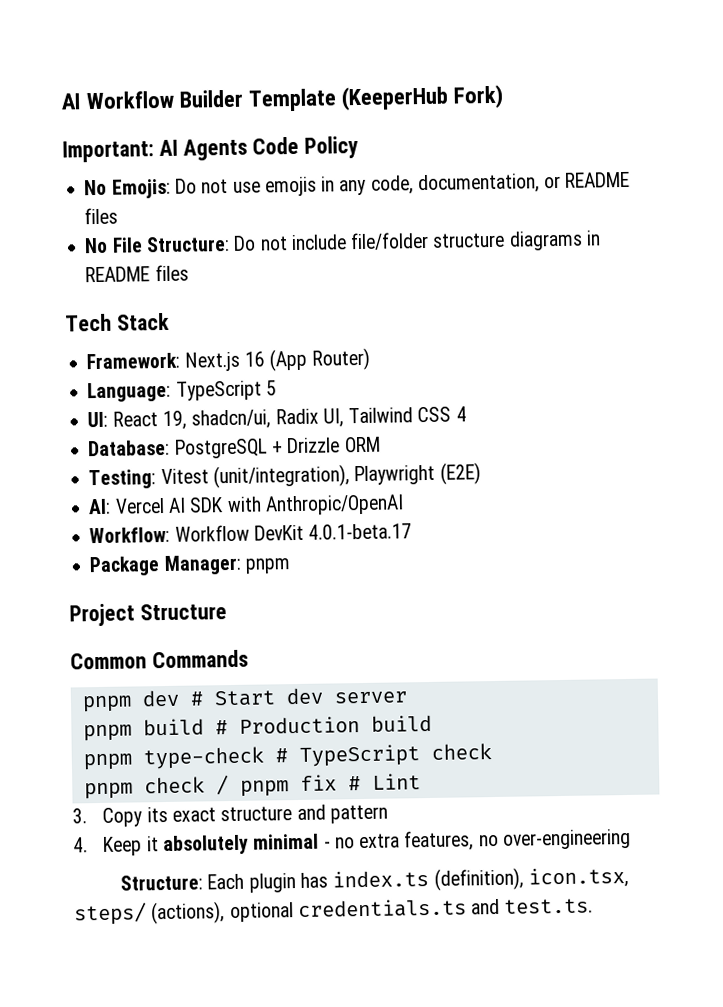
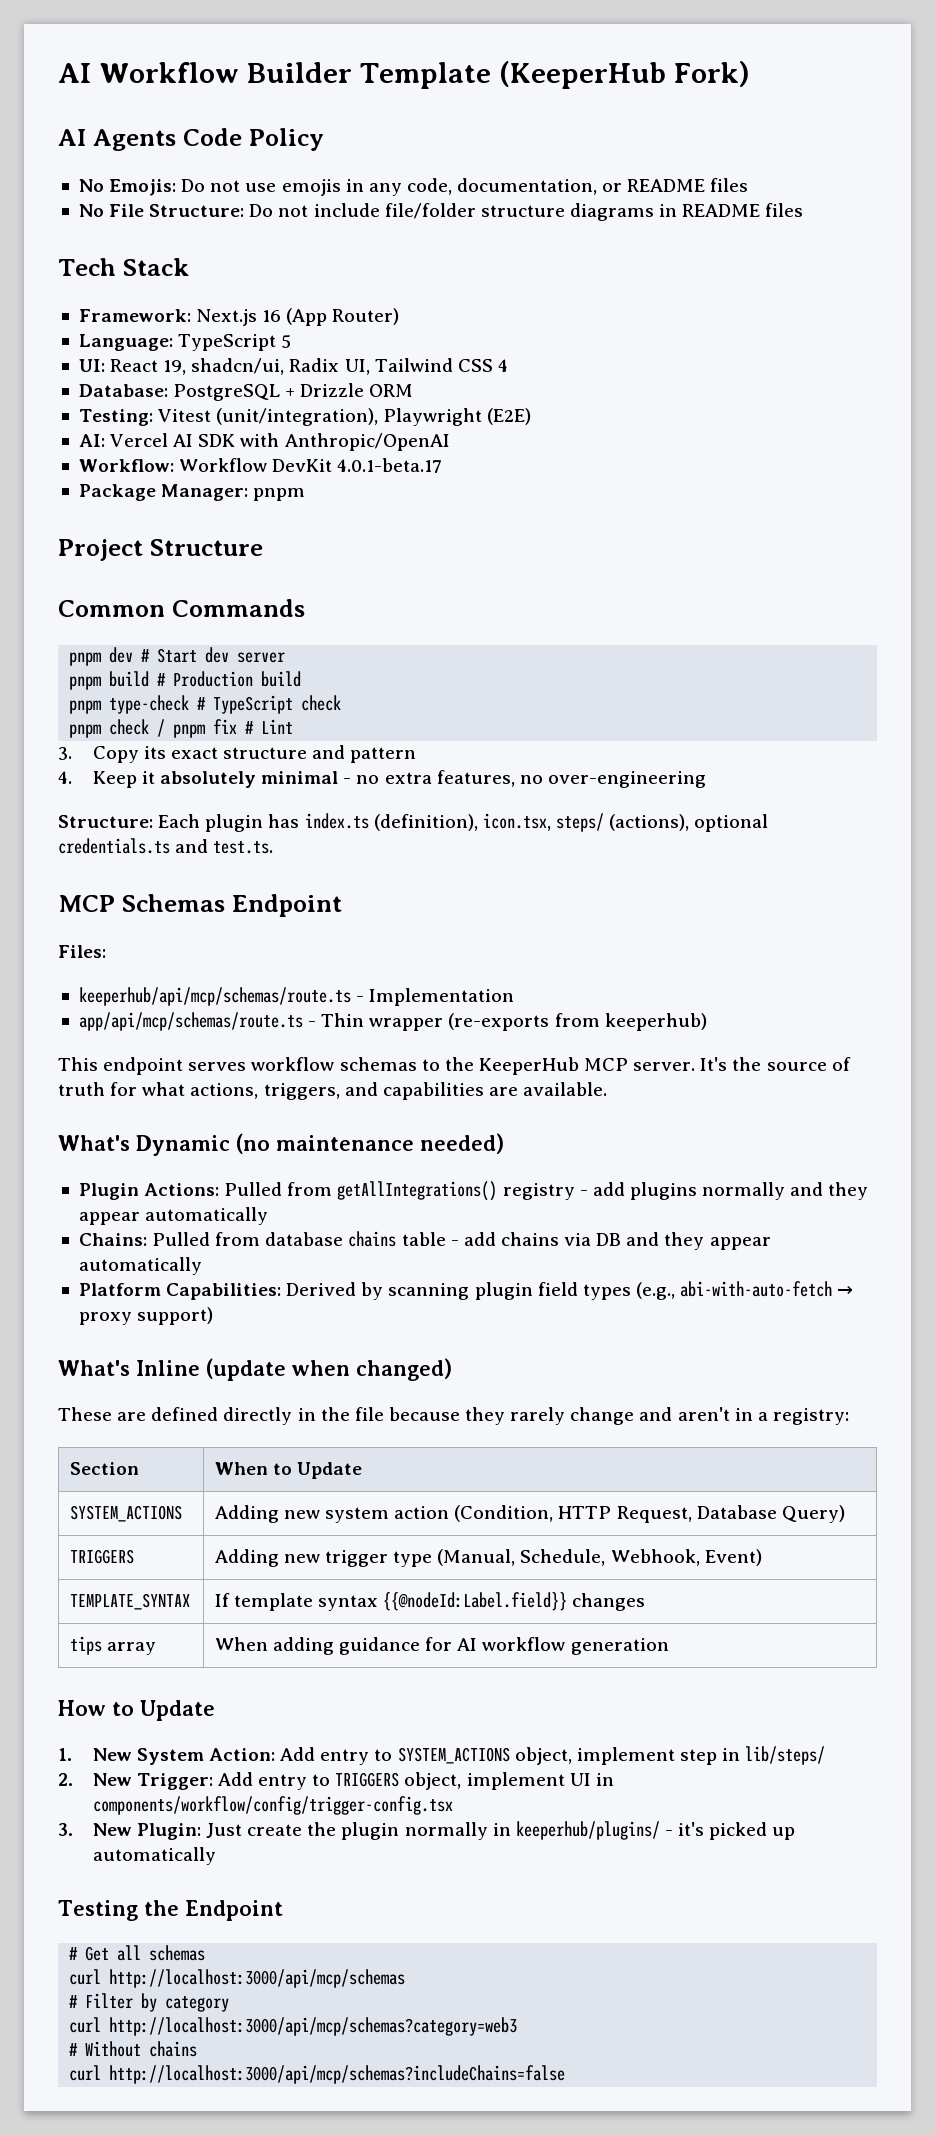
[62,140,154,163] Important: -> (750, 74) none
(594, 906) none -> [58,894,342,917] [58,945,106,958] [78,987,515,1006] [78,1012,707,1031] [58,1057,851,1075] [58,1082,608,1100] [58,1133,504,1156] [78,1181,869,1201] [78,1207,269,1225] [78,1231,771,1250] [78,1257,202,1275] [78,1281,854,1300] [78,1307,214,1325] [58,1358,452,1381] [58,1407,849,1425] [69,1462,139,1475] [214,1462,363,1479] [69,1505,182,1522] [214,1505,845,1523] [69,1549,134,1564] [214,1549,762,1567] [69,1593,190,1610] [214,1592,646,1611] [69,1636,156,1655] [214,1637,669,1655] [58,1700,215,1721] [58,1746,826,1765] [58,1772,614,1790] [92,1796,453,1815] [58,1821,796,1840] [92,1847,216,1865] [58,1900,283,1921] [69,1945,206,1961] [69,1969,406,1988] [69,1993,230,2012] [69,2017,518,2036] [69,2041,198,2057] [69,2065,566,2084] // MCP Schemas Endpoint // Files: // keeperhub/api/mcp/schemas/route.ts - Implementation // app/api/mcp/schemas/route.ts - Thin wrapper (re-exports from keeperhub) // This endpoint serves workflow schemas to the KeeperHub MCP server. It's the source of truth for what actions, triggers, and capabilities are available. // What's Dynamic (no maintenance needed) // Plugin Actions: Pulled from getAllIntegrations() registry - add plugins normally and they appear automatically // Chains: Pulled from database chains table - add chains via DB and they appear automatically // Platform Capabilities: Derived by scanning plugin field types (e.g., abi-with-auto-fetch → proxy support) // What's Inline (update when changed) // These are defined directly in the file because they rarely change and aren't in a registry: // Section | When to Update // SYSTEM_ACTIONS | Adding new system action (Condition, HTTP Request, Database Query) // TRIGGERS | Adding new trigger type (Manual, Schedule, Webhook, Event) // TEMPLATE_SYNTAX | If template syntax {{@nodeId:Label.field}} changes // tips array | When adding guidance for AI workflow generation // How to Update // 1. New System Action: Add entry to SYSTEM_ACTIONS object, implement step in lib/steps/ // 2. New Trigger: Add entry to TRIGGERS object, implement UI in components/workflow/config/trigger-config.tsx // 3. New Plugin: Just create the plugin normally in keeperhub/plugins/ - it's picked up automatically // Testing the Endpoint // # Get all schemas // curl http://localhost:3000/api/mcp/schemas // # Filter by category // curl http://localhost:3000/api/mcp/schemas?category=web3 // # Without chains // curl http://localhost:3000/api/mcp/schemas?includeChains=false

